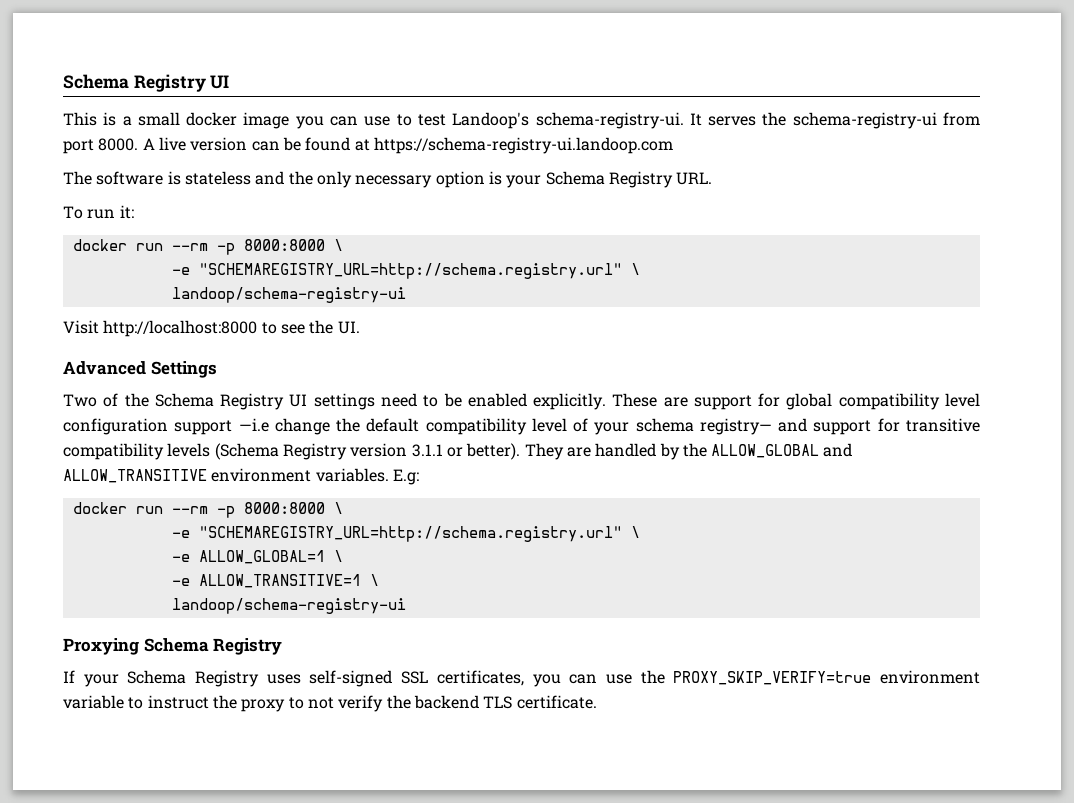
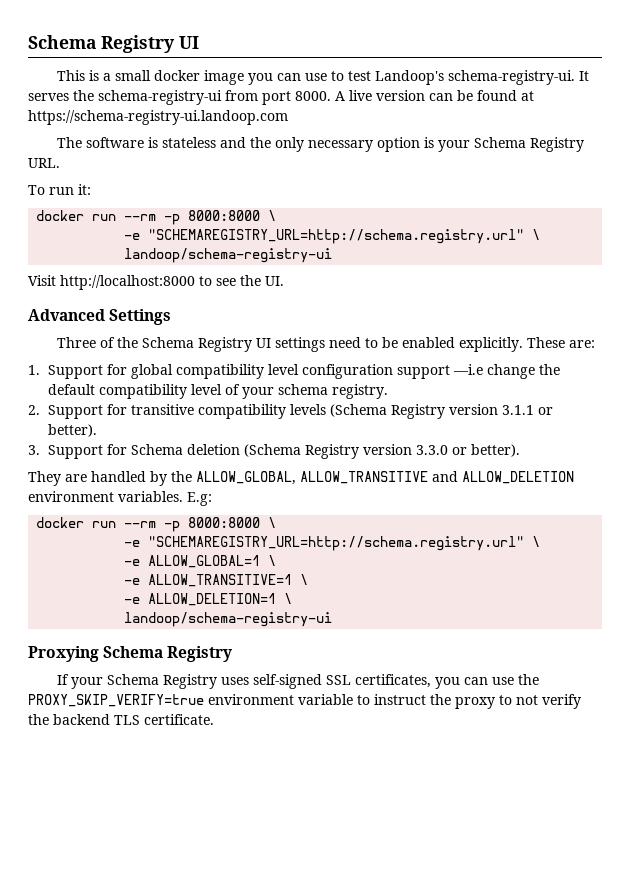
[63,394,97,407] Two -> [56,337,96,348] Three
[663,395,752,410] are support -> [568,340,595,348] [28,365,103,379] are: // 1. Support
[699,418,872,435] registry— and support -> [331,384,388,399] [28,405,103,419] registry. // 2. Support
(521, 451) none -> [28,444,520,459] // 3. Support for Schema deletion (Schema Registry version 3.3.0 or better). //
[711,443,853,458] [63,469,207,483] ALLOW_GLOBAL and ALLOW_TRANSITIVE -> [196,471,574,485] ALLOW_GLOBAL, ALLOW_TRANSITIVE and ALLOW_DELETION
(379, 580) none -> [124,593,293,606] // -e ALLOW_DELETION=1 \

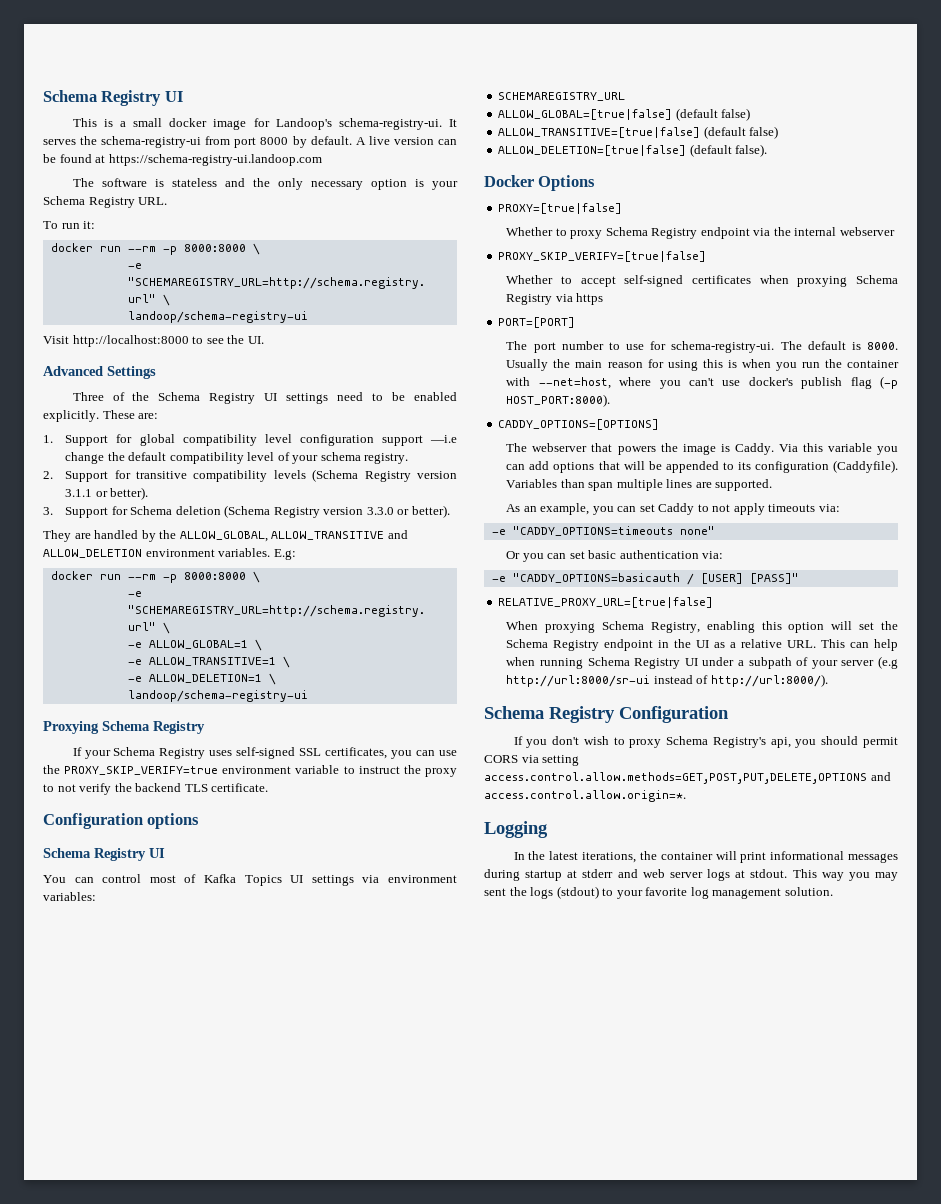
[247,71,371,85] you can use to test -> [253,118,270,127] for
[295,91,331,101] 8000. -> [260,136,352,148] 8000 by default.
(214, 719) none -> [43,813,200,829] [43,848,165,861] [43,874,457,886] [43,892,96,901] [498,92,626,101] [498,108,751,121] [498,126,779,139] [498,144,768,157] [484,175,596,191] [498,203,623,214] [506,227,895,239] [498,251,707,262] [506,275,898,287] [506,293,604,305] [498,317,576,328] [506,341,898,353] [506,359,900,371] [506,376,898,389] [506,394,611,407] [498,419,660,430] [506,443,898,455] [506,460,898,473] [506,479,773,491] [506,503,840,515] [491,526,715,536] [506,550,724,562] [491,573,799,585] [498,597,714,608] [506,621,899,633] [506,639,898,651] [506,656,898,669] [506,674,828,687] [484,706,729,723] [513,736,898,748] [484,755,580,766] [484,772,891,784] [484,790,686,802] [484,821,548,838] [513,851,898,863] [484,869,898,881] [484,886,833,899] // Configuration options // Schema Registry UI // You can control most of Kafka Topics UI settings via environment variables: // SCHEMAREGISTRY_URL // ALLOW_GLOBAL=[true|false] (default false) // ALLOW_TRANSITIVE=[true|false] (default false) // ALLOW_DELETION=[true|false] (default false). // Docker Options // PROXY=[true|false] // Whether to proxy Schema Registry endpoint via the internal webserver // PROXY_SKIP_VERIFY=[true|false] // Whether to accept self-signed certificates when proxying Schema Registry via https // PORT=[PORT] // The port number to use for schema-registry-ui. The default is 8000. Usually the main reason for using this is when you run the container with --net=host, where you can't use docker's publish flag (-p HOST_PORT:8000). // CADDY_OPTIONS=[OPTIONS] // The webserver that powers the image is Caddy. Via this variable you can add options that will be appended to its configuration (Caddyfile). Variables than span multiple lines are supported. // As an example, you can set Caddy to not apply timeouts via: // -e "CADDY_OPTIONS=timeouts none" // Or you can set basic authentication via: // -e "CADDY_OPTIONS=basicauth / [USER] [PASS]" // RELATIVE_PROXY_URL=[true|false] // When proxying Schema Registry, enabling this option will set the Schema Registry endpoint in the UI as a relative URL. This can help when running Schema Registry UI under a subpath of your server (e.g http://url:8000/sr-ui instead of http://url:8000/). // Schema Registry Configuration // If you don't wish to proxy Schema Registry's api, you should permit CORS via setting access.control.allow.methods=GET,POST,PUT,DELETE,OPTIONS and access.control.allow.origin=*. // Logging // In the latest iterations, the container will print informational messages during startup at stderr and web server logs at stdout. This way you may sent the logs (stdout) to your favorite log management solution.

